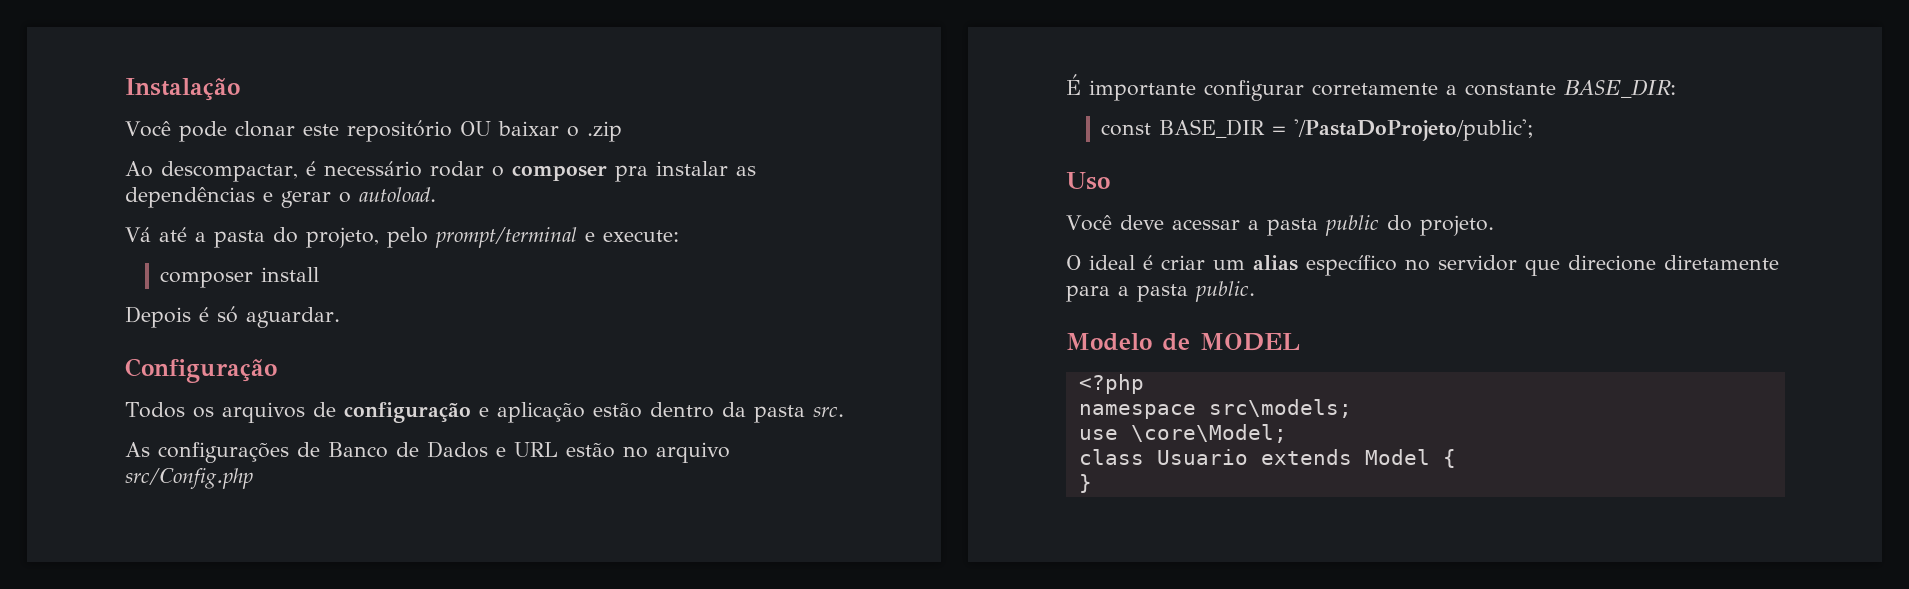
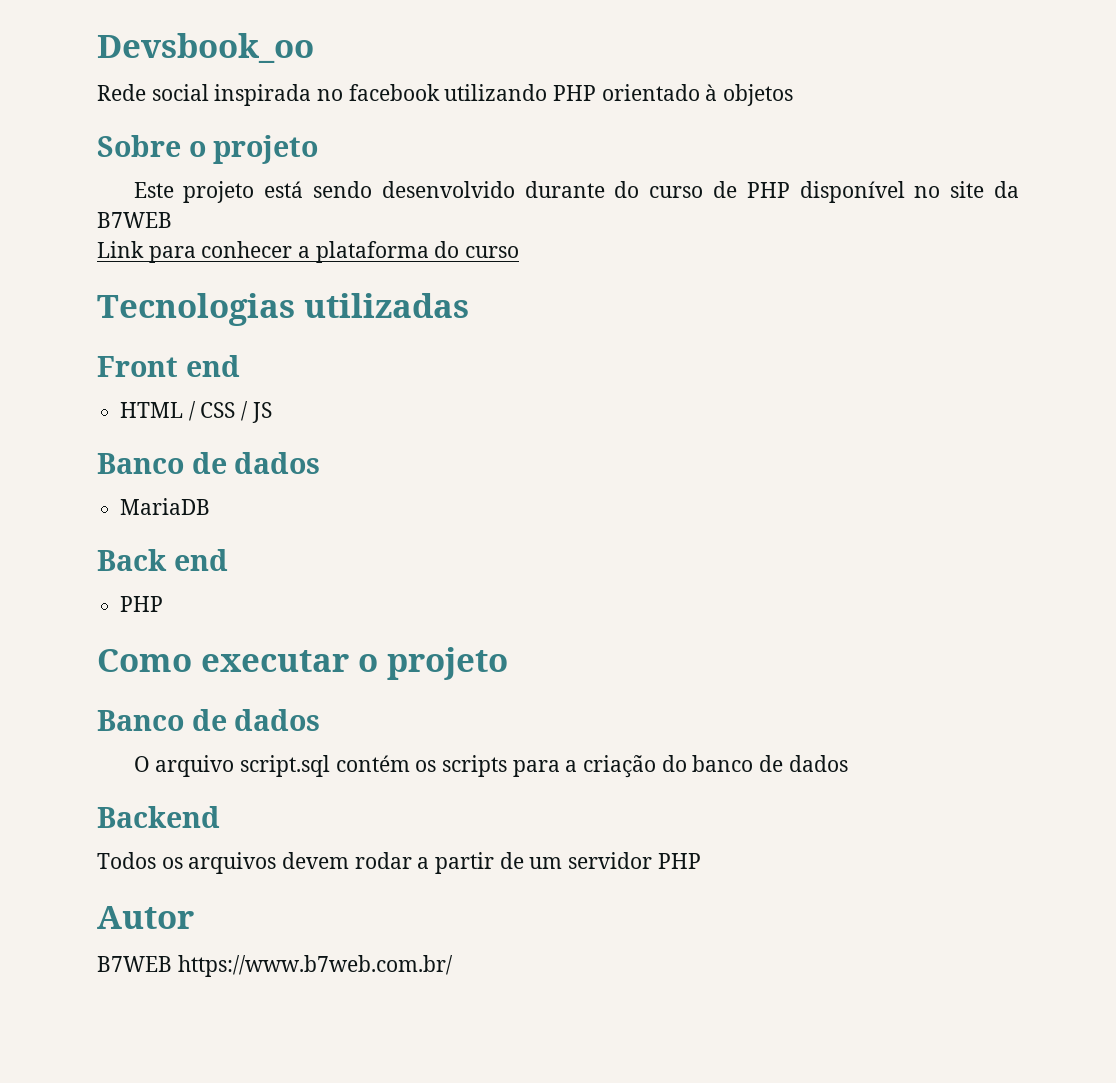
[125,78,240,101] [125,120,622,142] [125,161,756,182] [125,187,436,208] [125,227,679,248] [160,267,320,288] [125,306,340,328] [125,358,277,383] [125,402,844,423] [125,441,730,463] [125,468,253,489] [1066,74,1676,101] [1101,119,1535,141] [1066,172,1110,190] [1066,215,1494,236] [1066,255,1779,276] [1066,281,1255,302] [1066,333,1300,351] [1078,374,1144,394] [1078,399,1352,419] [1078,424,1287,443] [1078,449,1456,468] [1078,474,1092,493] Instalação // Você pode clonar este repositório OU baixar o .zip // Ao descompactar, é necessário rodar o composer pra instalar as dependências e gerar o autoload. // Vá até a pasta do projeto, pelo prompt/terminal e execute: // composer install // Depois é só aguardar. // Configuração // Todos os arquivos de configuração e aplicação estão dentro da pasta src. // As configurações de Banco de Dados e URL estão no arquivo src/Config.php // É importante configurar corretamente a constante BASE_DIR: // const BASE_DIR = '/PastaDoProjeto/public'; // Uso // Você deve acessar a pasta public do projeto. // O ideal é criar um alias específico no servidor que direcione diretamente para a pasta public. // Modelo de MODEL // <?php // namespace src\models; // use \core\Model; // class Usuario extends Model { // } -> [97,33,314,63] [97,84,794,106] [97,135,319,164] [133,181,1019,203] [97,212,172,228] [97,241,520,263] [97,293,469,326] [97,355,240,377] [120,401,272,423] [97,452,321,474] [120,498,211,515] [97,549,228,571] [120,596,164,612] [97,647,508,680] [97,709,321,731] [133,755,848,778] [97,806,220,828] [97,852,701,874] [97,906,194,929] [97,955,453,977] Devsbook_oo // Rede social inspirada no facebook utilizando PHP orientado à objetos // Sobre o projeto // Este projeto está sendo desenvolvido durante do curso de PHP disponível no site da B7WEB // Link para conhecer a plataforma do curso // Tecnologias utilizadas // Front end // HTML / CSS / JS // Banco de dados // MariaDB // Back end // PHP // Como executar o projeto // Banco de dados // O arquivo script.sql contém os scripts para a criação do banco de dados // Backend // Todos os arquivos devem rodar a partir de um servidor PHP // Autor // B7WEB https://www.b7web.com.br/

